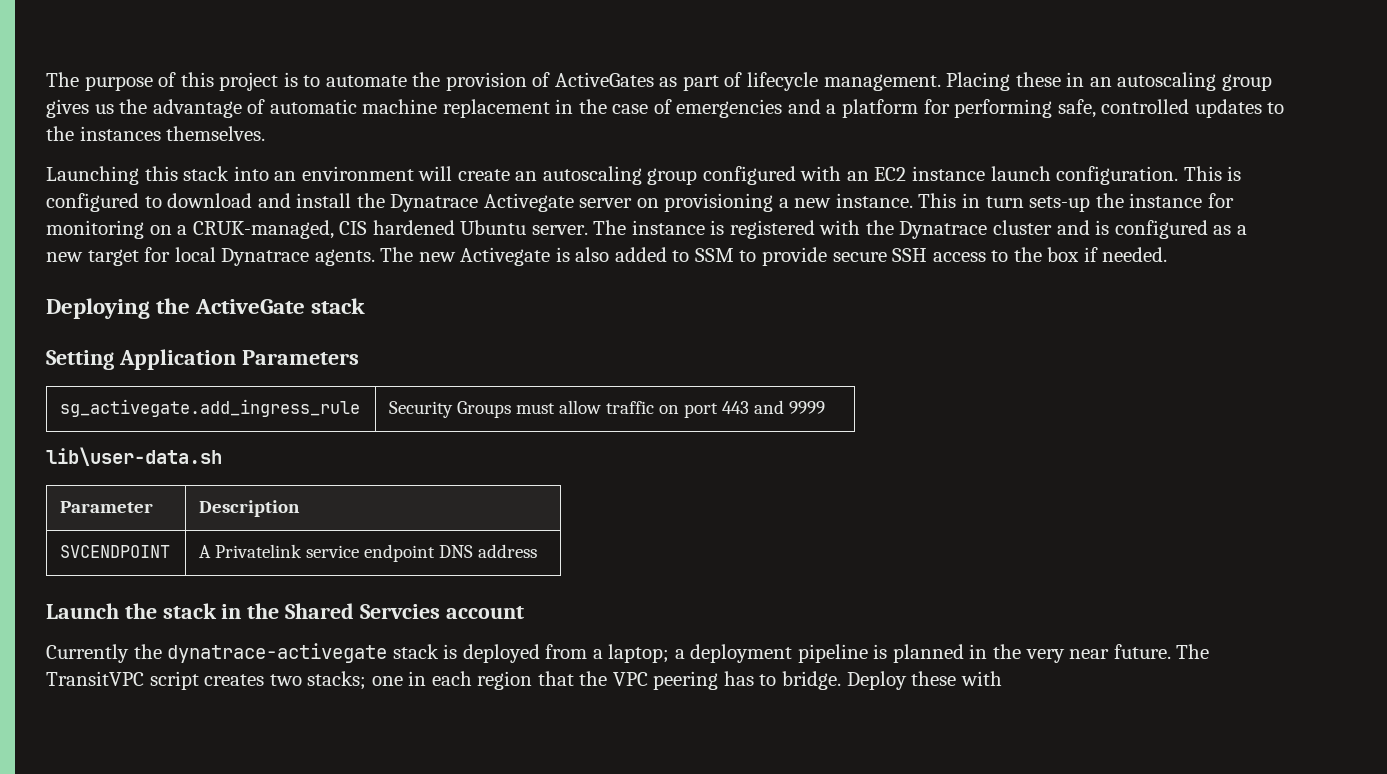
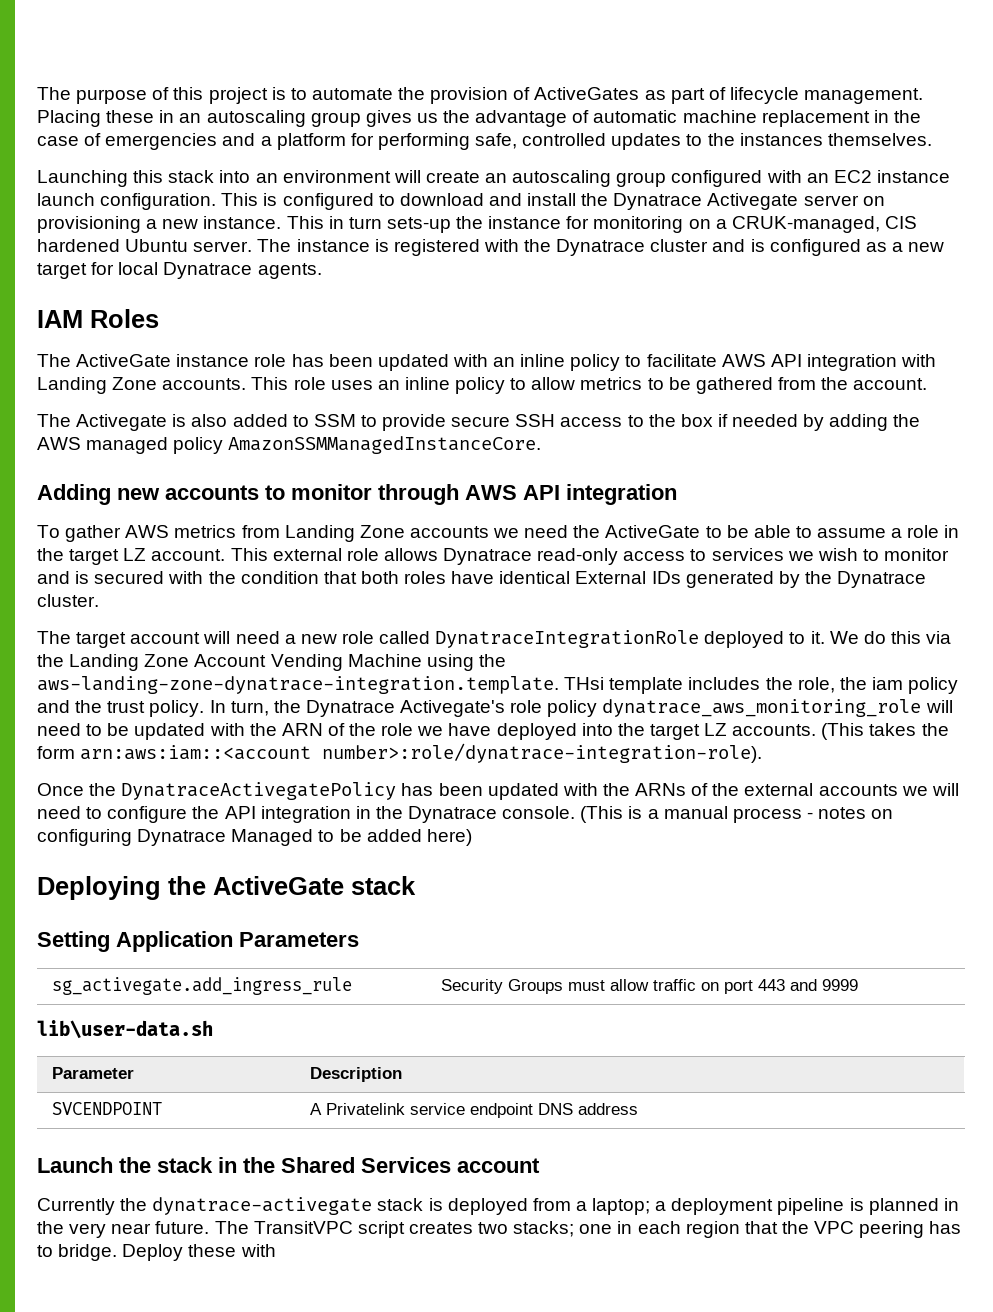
[380,247,456,262] The new -> [37,309,159,328] [37,354,937,371] [37,377,928,394] [37,414,71,427] // IAM Roles // The ActiveGate instance role has been updated with an inline policy to facilitate AWS API integration with Landing Zone accounts. This role uses an inline policy to allow metrics to be gathered from the account. // The
[1102,247,1168,262] needed. -> [732,414,921,431] [37,436,542,454] [37,484,677,505] [37,525,960,542] [37,548,950,565] [37,571,927,588] [37,594,99,607] [37,630,952,648] [37,654,506,671] [37,676,959,694] [37,699,953,717] [37,723,949,740] [37,743,763,763] [37,782,959,800] [37,806,894,823] [37,829,472,846] needed by adding the AWS managed policy AmazonSSMManagedInstanceCore. // Adding new accounts to monitor through AWS API integration // To gather AWS metrics from Landing Zone accounts we need the ActiveGate to be able to assume a role in the target LZ account. This external role allows Dynatrace read-only access to services we wish to monitor and is secured with the condition that both roles have identical External IDs generated by the Dynatrace cluster. // The target account will need a new role called DynatraceIntegrationRole deployed to it. We do this via the Landing Zone Account Vending Machine using the aws-landing-zone-dynatrace-integration.template. THsi template includes the role, the iam policy and the trust policy. In turn, the Dynatrace Activegate's role policy dynatrace_aws_monitoring_role will need to be updated with the ARN of the role we have deployed into the target LZ accounts. (This takes the form arn:aws:iam::<account number>:role/dynatrace-integration-role). // Once the DynatraceActivegatePolicy has been updated with the ARNs of the external accounts we will need to configure the API integration in the Dynatrace console. (This is a manual process - notes on configuring Dynatrace Managed to be added here)
[359,604,440,619] Servcies -> [361,1157,451,1173] Services

